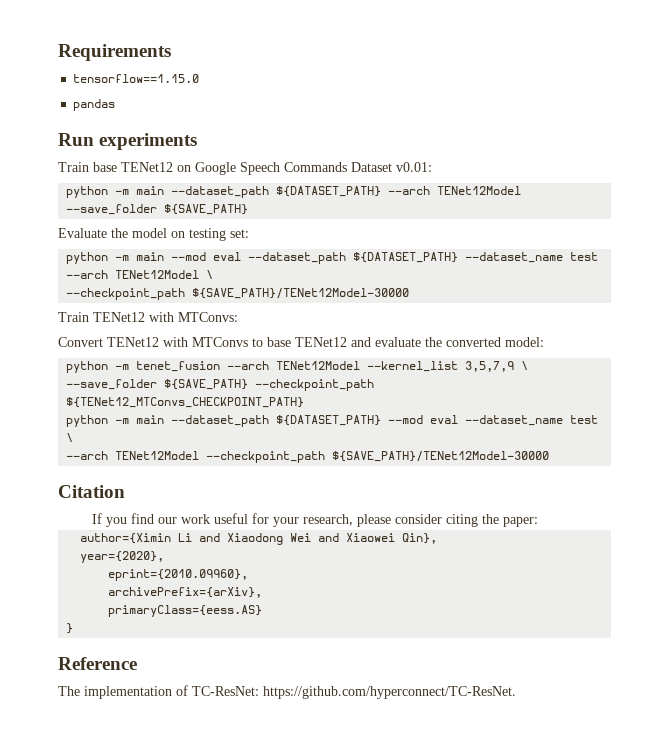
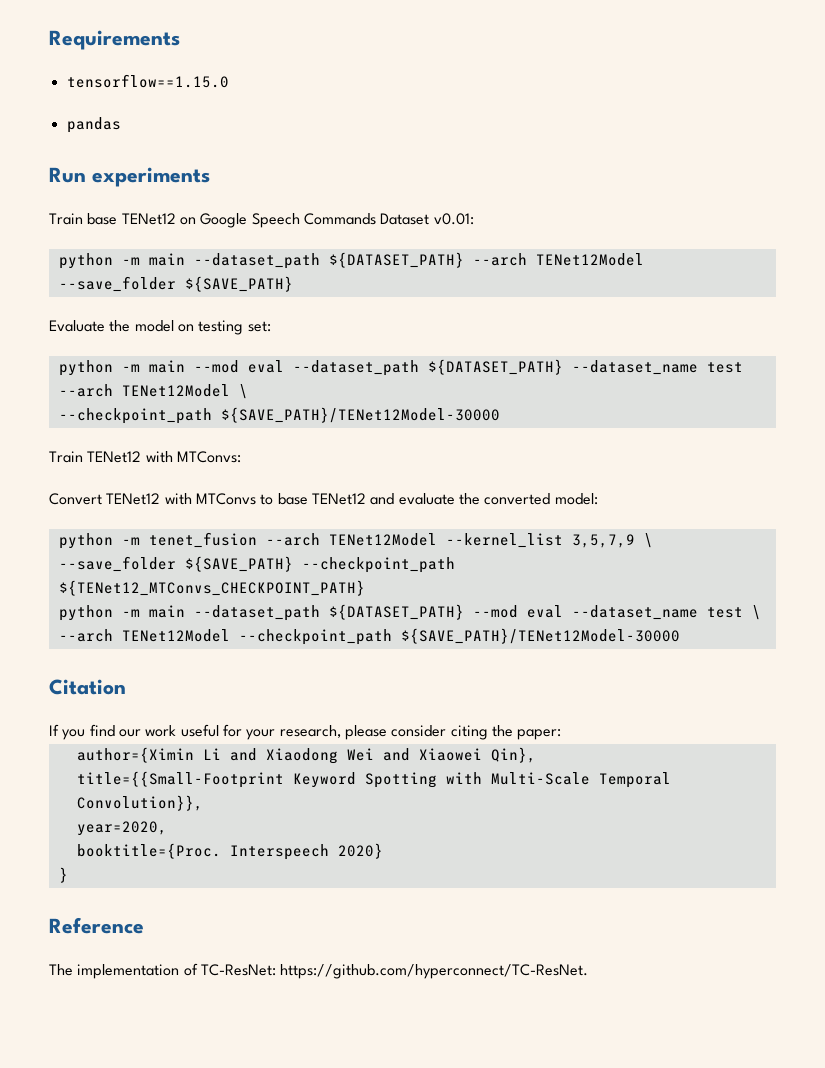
[80,551,165,563] [108,569,249,581] [108,587,263,598] [108,605,263,617] year={2020}, // eprint={2010.09960}, // archivePrefix={arXiv}, // primaryClass={eess.AS} -> [76,771,671,788] [76,795,203,811] [76,821,167,836] [76,843,383,860] title={{Small-Footprint Keyword Spotting with Multi-Scale Temporal Convolution}}, // year=2020, // booktitle={Proc. Interspeech 2020}

